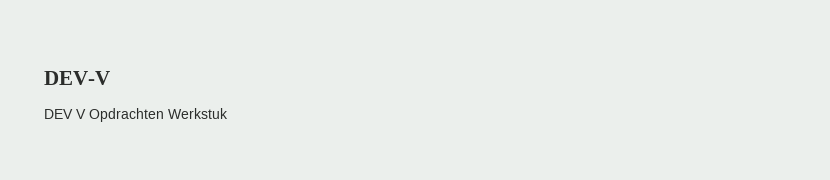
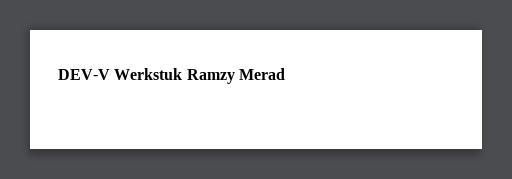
[44,108,228,122] // DEV V Opdrachten Werkstuk -> [114,68,285,84] Werkstuk Ramzy Merad

